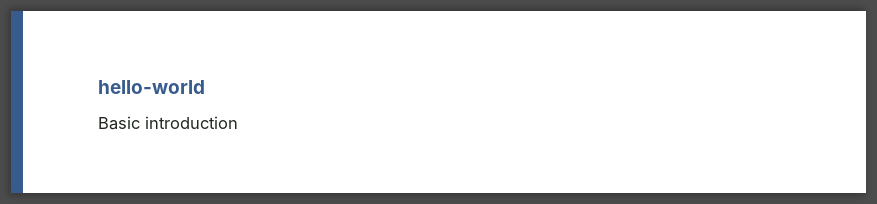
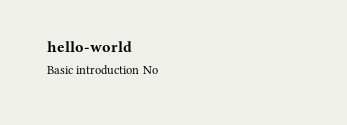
(238, 122) none -> [142,66,158,74] No

